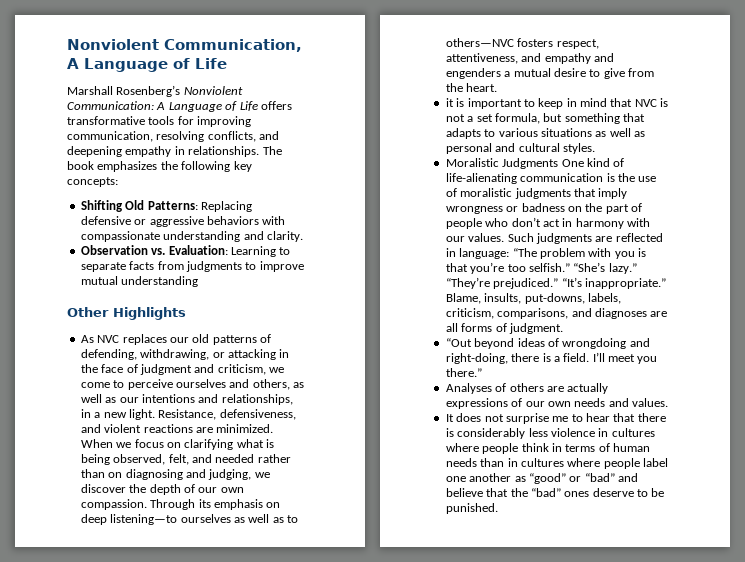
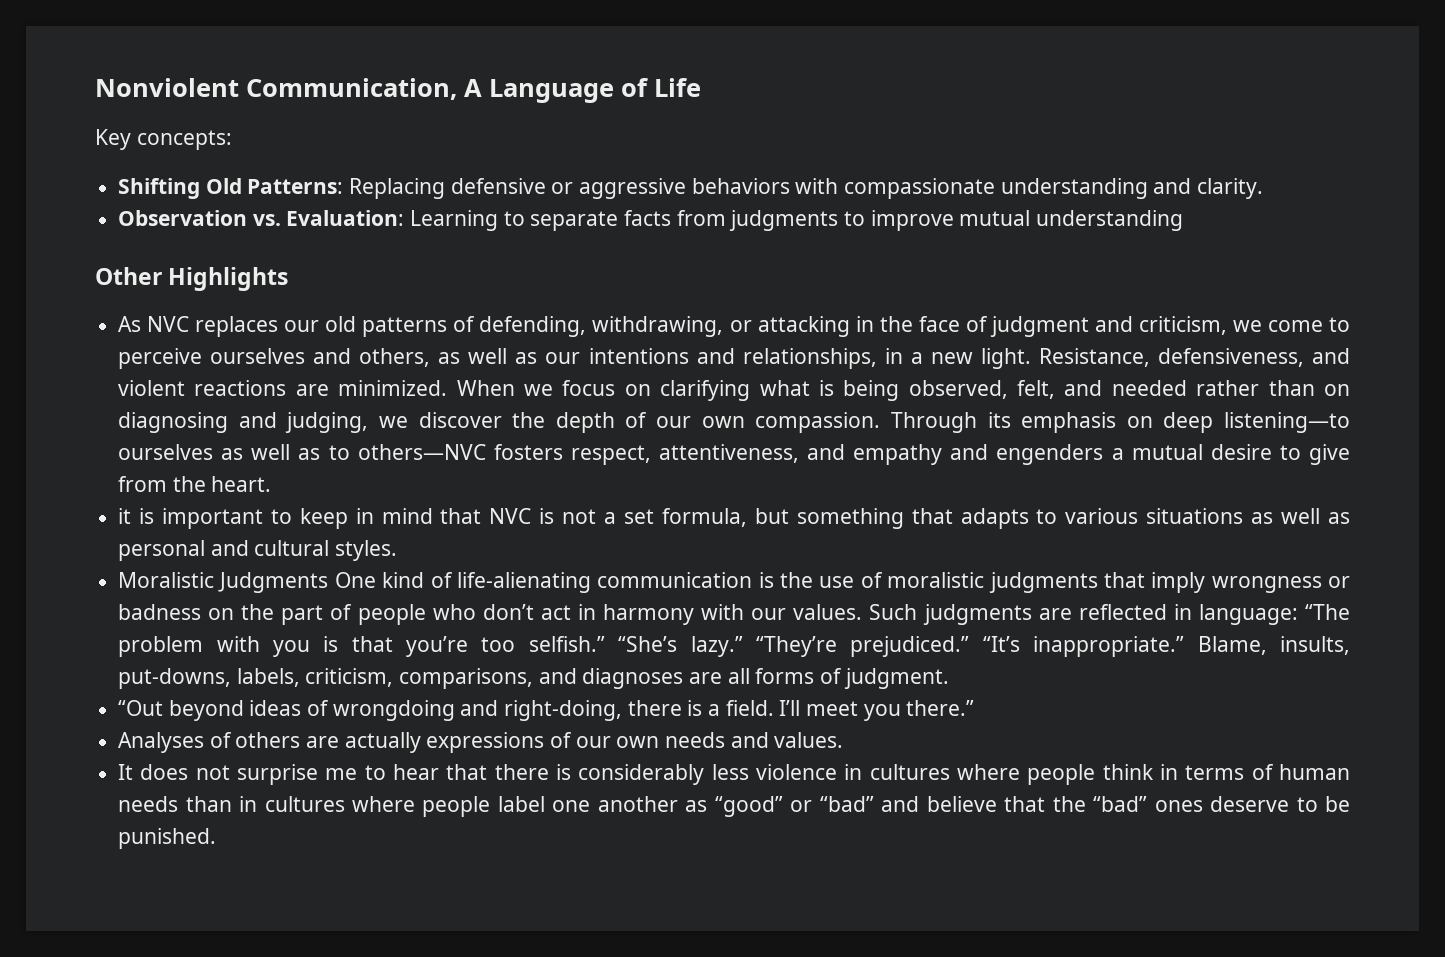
[67,85,243,97] [67,101,292,112] [67,116,252,127] [67,131,280,142] [67,146,282,157] [67,161,252,172] Marshall Rosenberg’s Nonviolent Communication: A Language of Life offers transformative tools for improving communication, resolving conflicts, and deepening empathy in relationships. The book emphasizes the following key -> [95,129,131,150] Key

